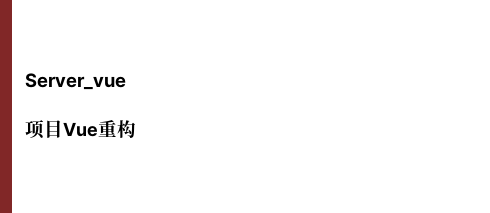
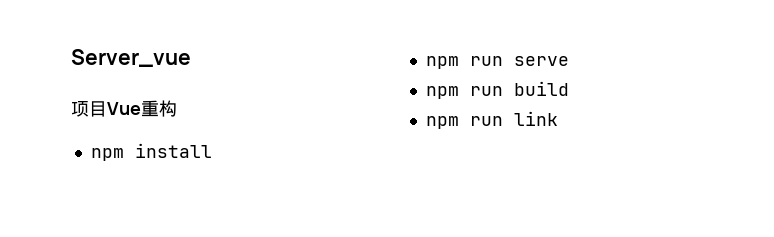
(136, 129) none -> [90,143,212,161] [425,56,569,69] [425,81,569,99] [425,111,558,129] // npm install // npm run serve // npm run build // npm run link

